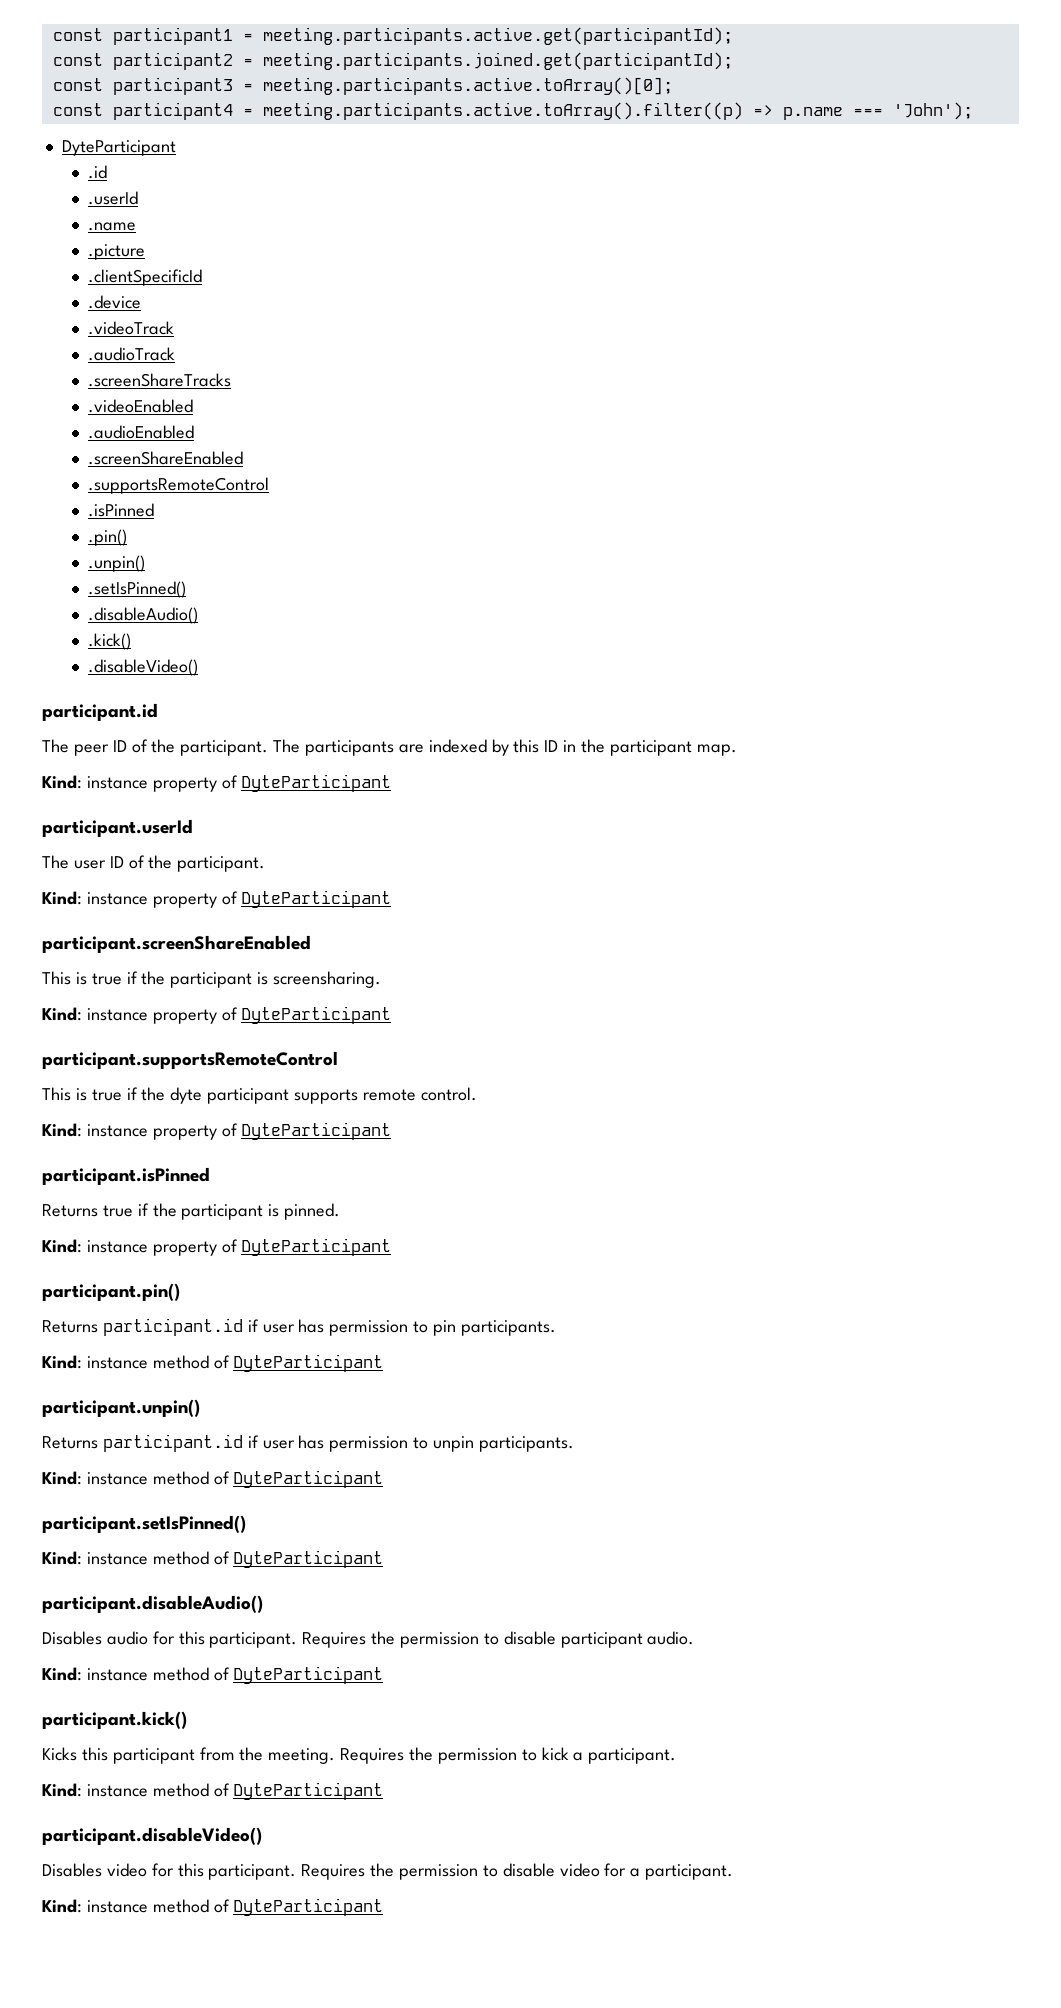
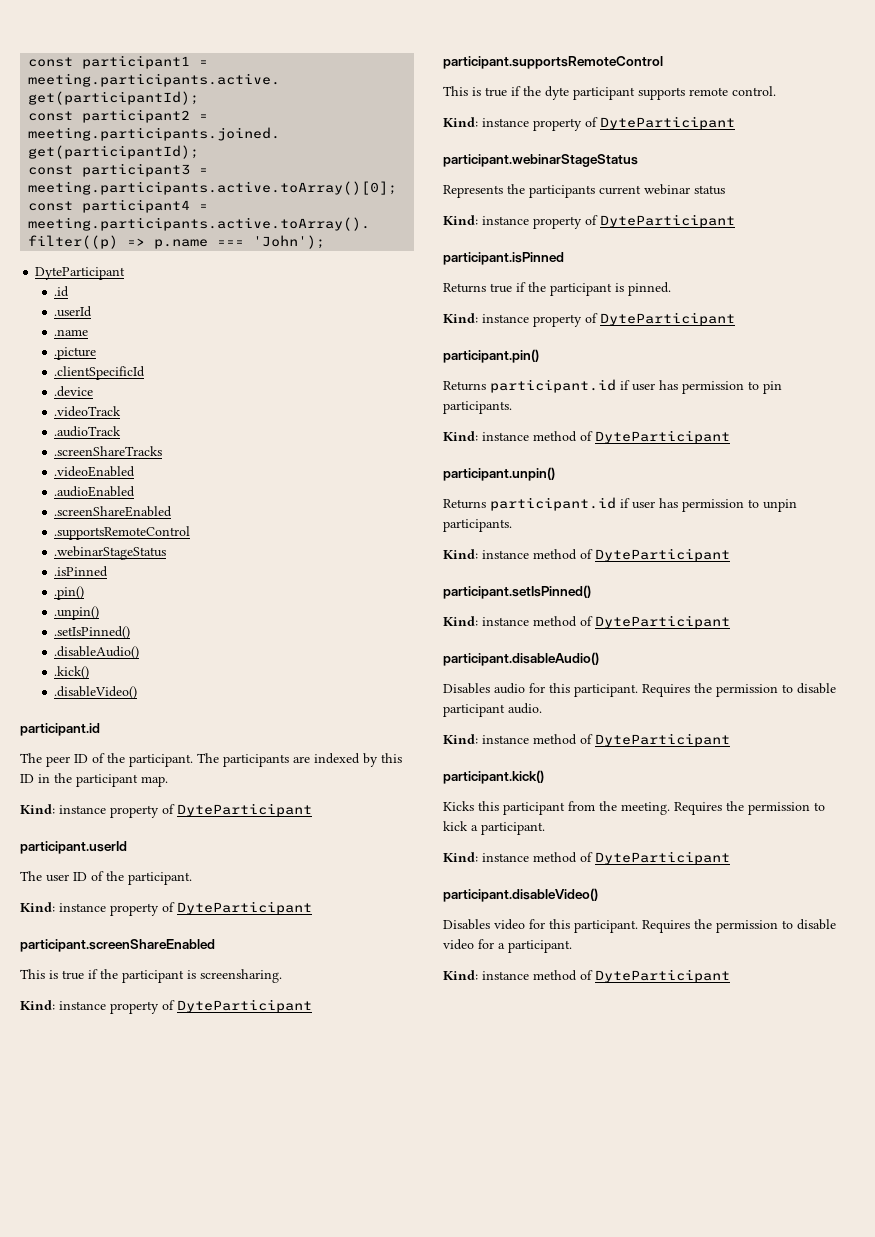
(269, 485) none -> [54,546,167,560] // .webinarStageStatus
(392, 1131) none -> [443,154,638,167] [443,184,725,198] [443,214,735,229] // participant.webinarStageStatus // Represents the participants current webinar status // Kind: instance property of DyteParticipant

